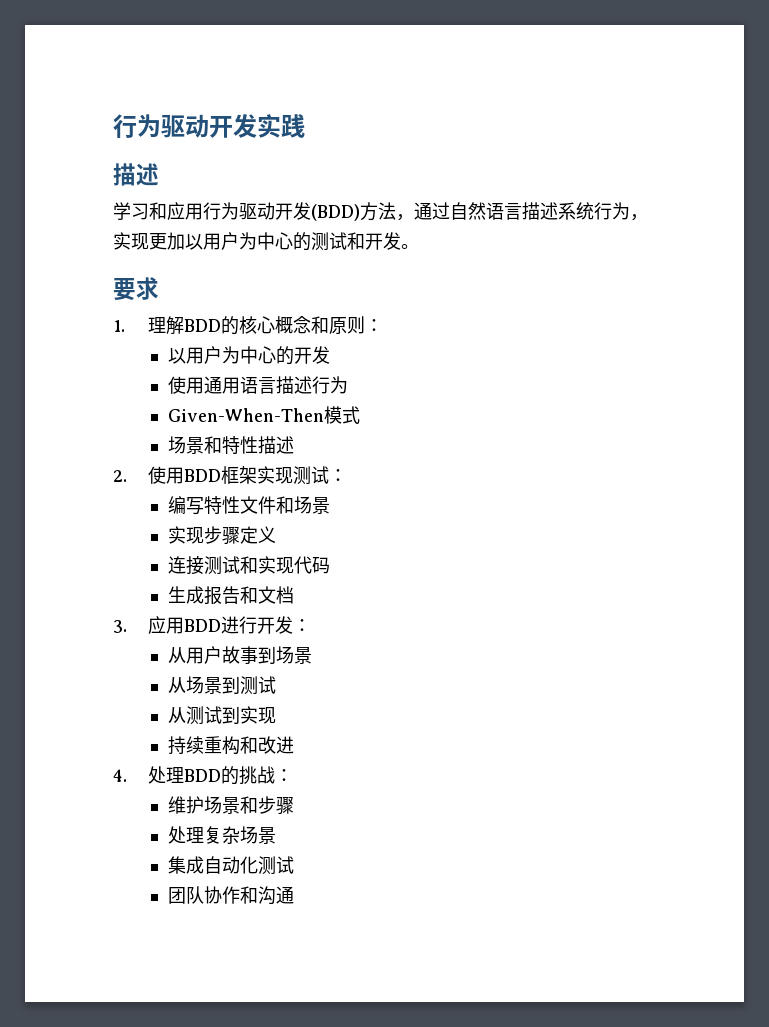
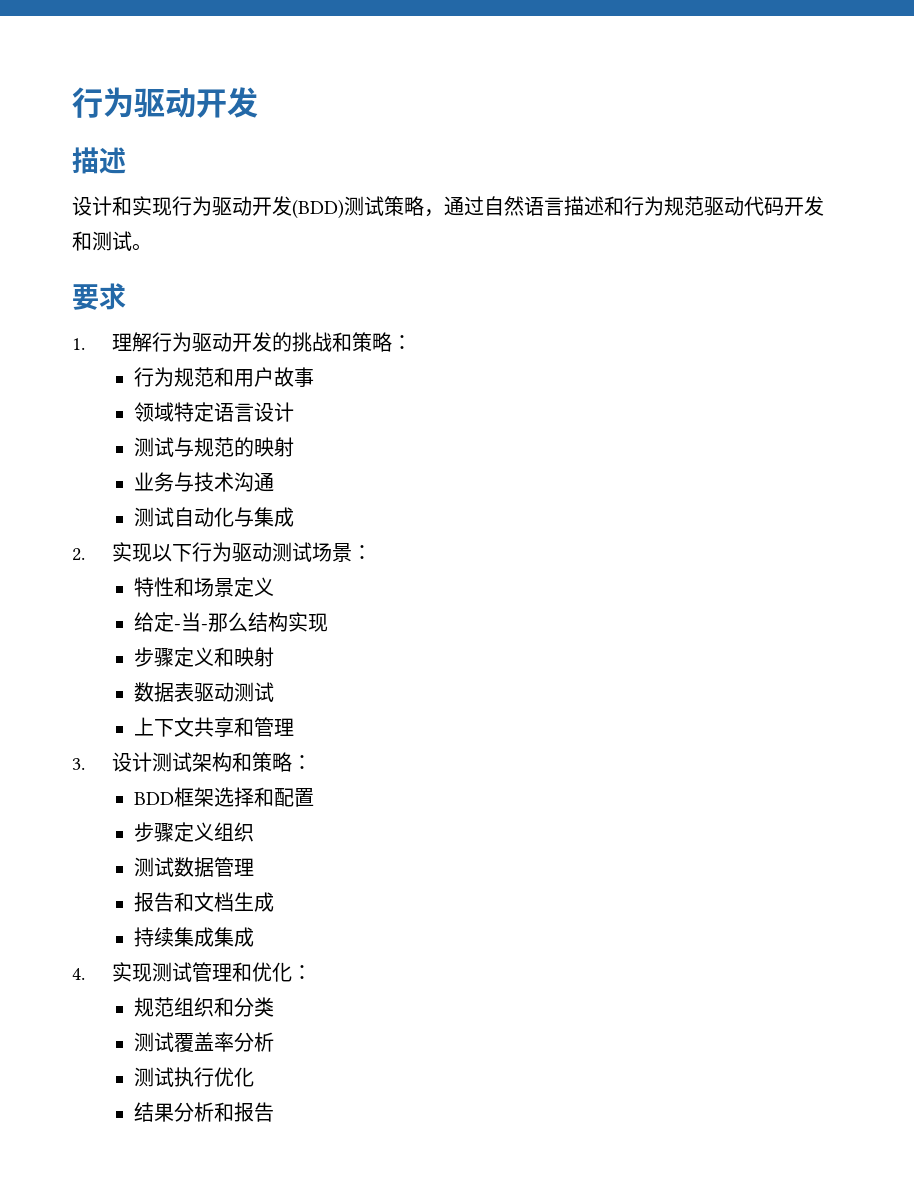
[113,114,305,138] [113,163,159,186] [113,202,203,220] 行为驱动开发实践 // 描述 // 学习和应用 -> [72,87,258,118] [72,147,126,174] [72,196,172,216] 行为驱动开发 // 描述 // 设计和实现
[360,202,396,221] 方法 -> [344,196,424,216] 测试策略
[558,202,648,221] [113,232,419,251] [113,277,159,301] [113,316,383,335] [167,346,330,365] [167,376,348,394] [167,406,360,424] [167,436,294,454] [113,466,347,485] [167,496,330,515] [167,526,276,545] [167,556,330,575] [167,586,294,605] [113,616,311,634] [167,646,312,664] [167,676,276,695] [167,706,276,725] 系统行为，实现更加以用户为中心的测试和开发。 // 要求 // 1.理解BDD的核心概念和原则： // 以用户为中心的开发 // 使用通用语言描述行为 // Given-When-Then模式 // 场景和特性描述 // 2.使用BDD框架实现测试： // 编写特性文件和场景 // 实现步骤定义 // 连接测试和实现代码 // 生成报告和文档 // 3.应用BDD进行开发： // 从用户故事到场景 // 从场景到测试 // 从测试到实现 -> [604,196,824,216] [72,231,152,251] [72,283,126,310] [72,332,412,352] [133,367,314,387] [133,402,294,422] [133,437,294,457] [133,472,274,492] [133,507,294,527] [72,542,372,562] [133,577,274,597] [133,612,328,632] [133,647,274,667] [133,682,274,702] [133,717,294,738] [72,752,312,772] [133,787,314,807] [133,822,254,842] [133,857,254,877] [133,892,274,912] 和行为规范驱动代码开发和测试。 // 要求 // 1.理解行为驱动开发的挑战和策略： // 行为规范和用户故事 // 领域特定语言设计 // 测试与规范的映射 // 业务与技术沟通 // 测试自动化与集成 // 2.实现以下行为驱动测试场景： // 特性和场景定义 // 给定-当-那么结构实现 // 步骤定义和映射 // 数据表驱动测试 // 上下文共享和管理 // 3.设计测试架构和策略： // BDD框架选择和配置 // 步骤定义组织 // 测试数据管理 // 报告和文档生成
[203,736,294,755] 重构和改进 -> [173,927,254,947] 集成集成
[147,766,293,785] [167,796,294,815] [167,826,276,844] [167,856,294,875] [167,886,294,905] 处理BDD的挑战： // 维护场景和步骤 // 处理复杂场景 // 集成自动化测试 // 团队协作和沟通 -> [111,962,312,982] [133,997,274,1017] [133,1032,274,1052] [133,1067,254,1087] [133,1102,274,1122] 实现测试管理和优化： // 规范组织和分类 // 测试覆盖率分析 // 测试执行优化 // 结果分析和报告

